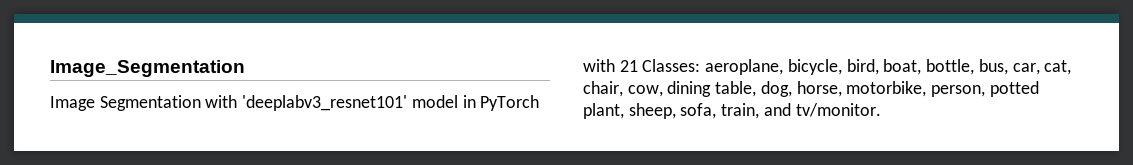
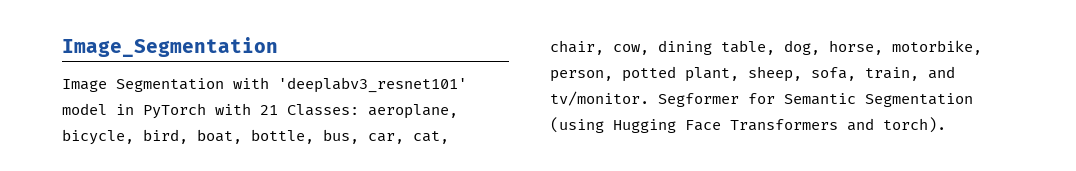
(881, 110) none -> [658,93,973,107] [550,117,946,133] Segformer for Semantic Segmentation (using Hugging Face Transformers and torch).

